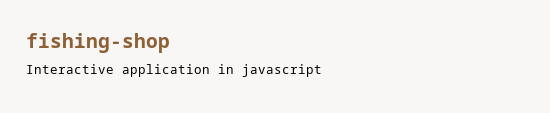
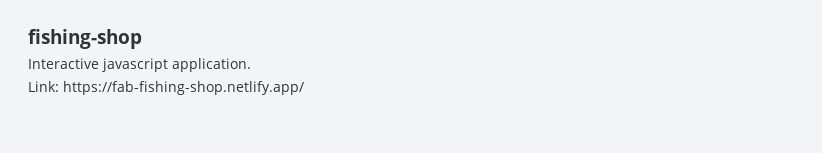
[122,64,322,77] application in javascript -> [102,58,251,72] [28,81,304,95] javascript application. // Link: https://fab-fishing-shop.netlify.app/

